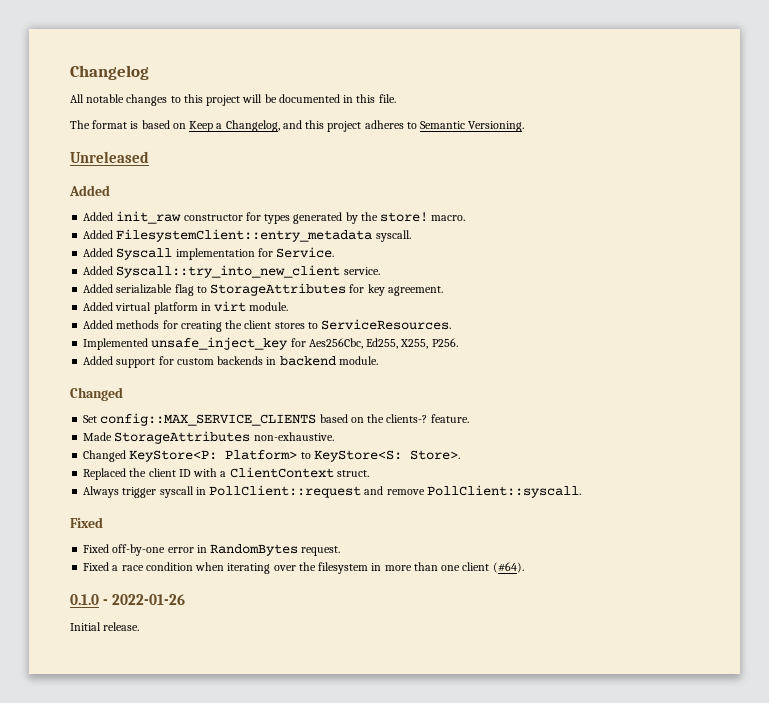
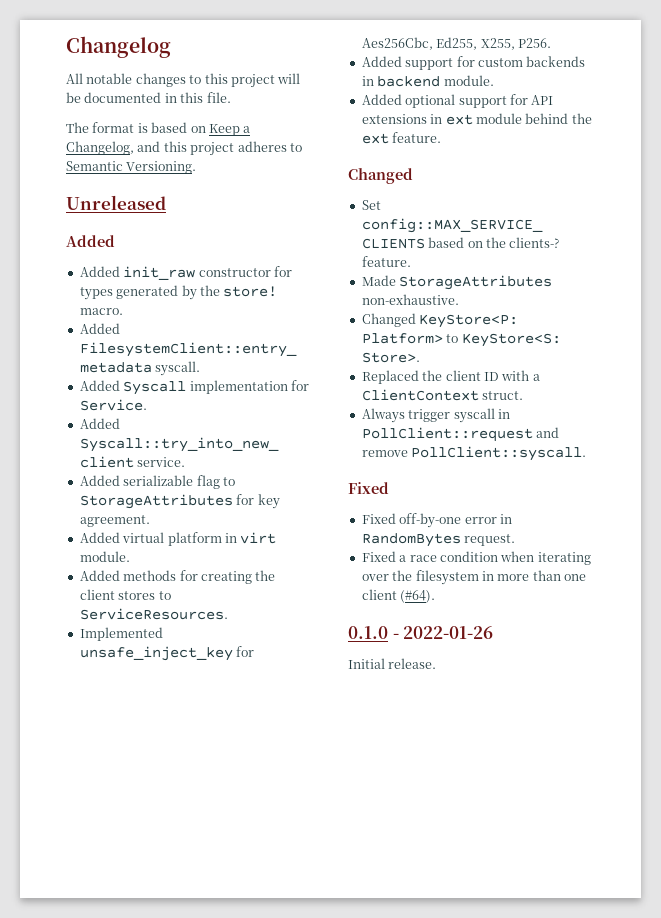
(378, 360) none -> [361,94,554,108] [361,113,592,125] [361,132,442,144] // Added optional support for API extensions in ext module behind the ext feature.

